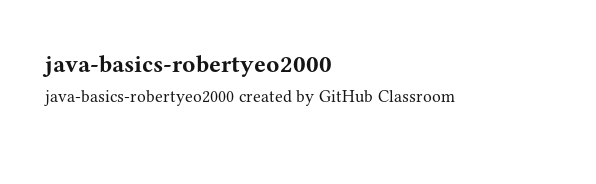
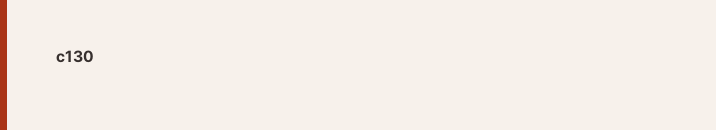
[42,55,332,77] [44,90,455,106] java-basics-robertyeo2000 // java-basics-robertyeo2000 created by GitHub Classroom -> [56,50,94,63] c130

